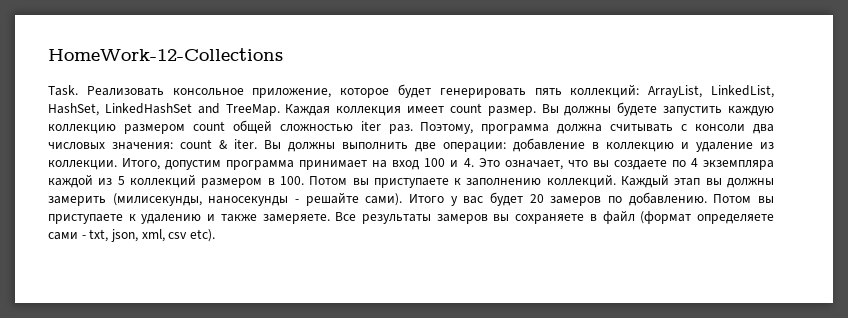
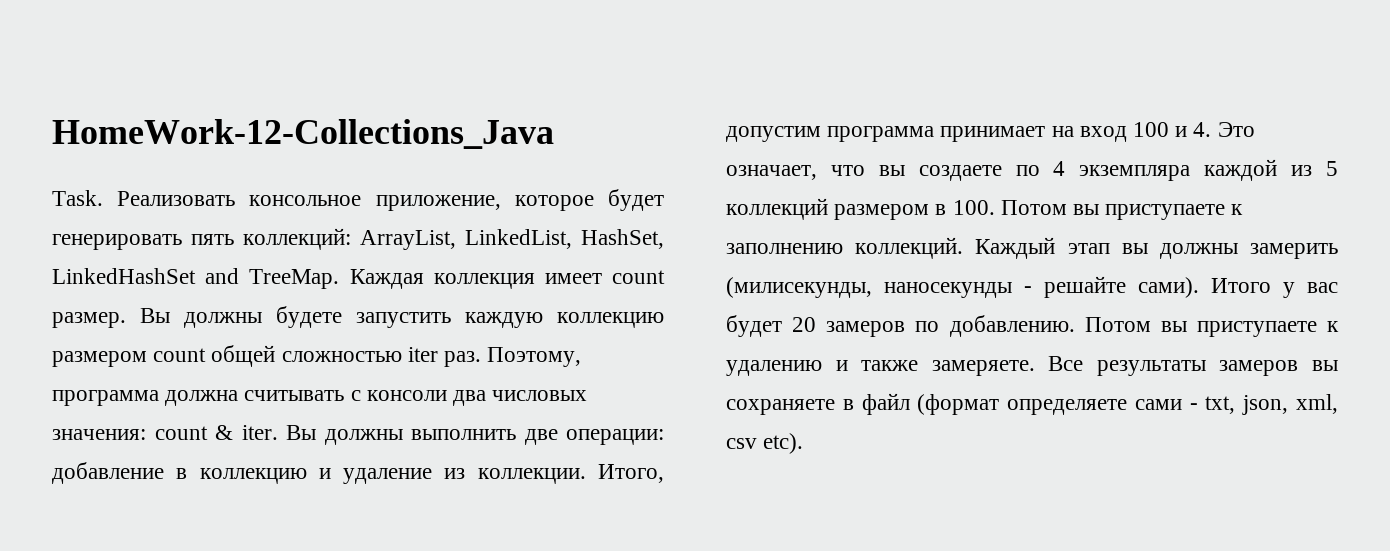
[48,48,283,61] HomeWork-12-Collections -> [52,119,554,149] HomeWork-12-Collections_Java

